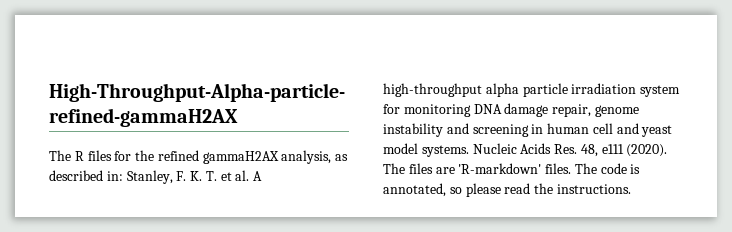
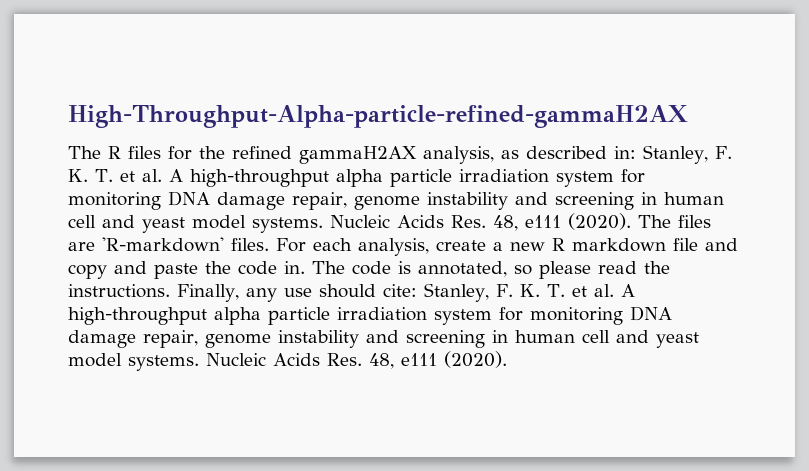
(572, 168) none -> [276,238,738,256] [68,261,305,279] For each analysis, create a new R markdown file and copy and paste the code in.
(631, 189) none -> [177,283,635,302] [68,306,672,325] [68,330,699,348] [68,351,507,371] Finally, any use should cite: Stanley, F. K. T. et al. A high-throughput alpha particle irradiation system for monitoring DNA damage repair, genome instability and screening in human cell and yeast model systems. Nucleic Acids Res. 48, e111 (2020).

